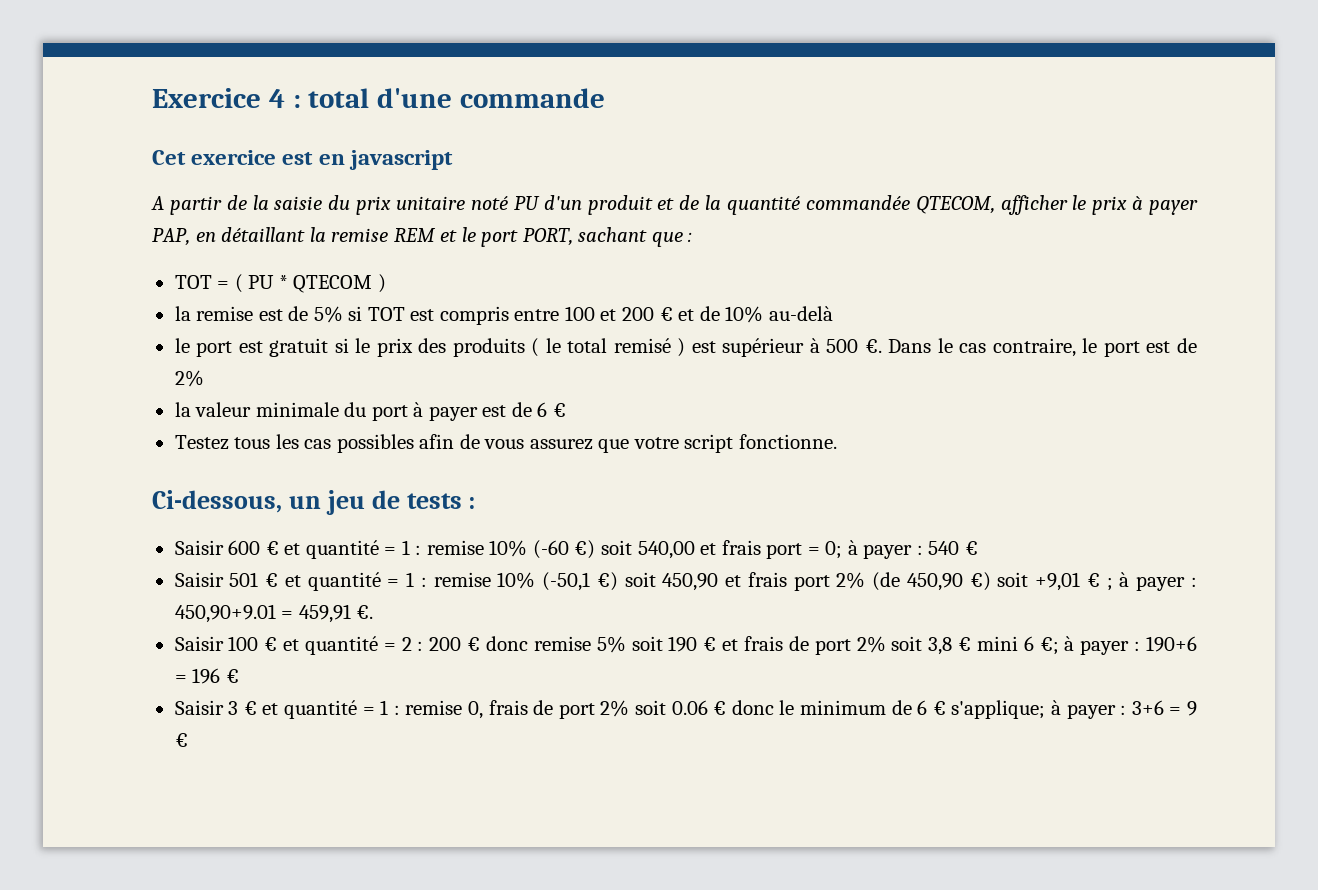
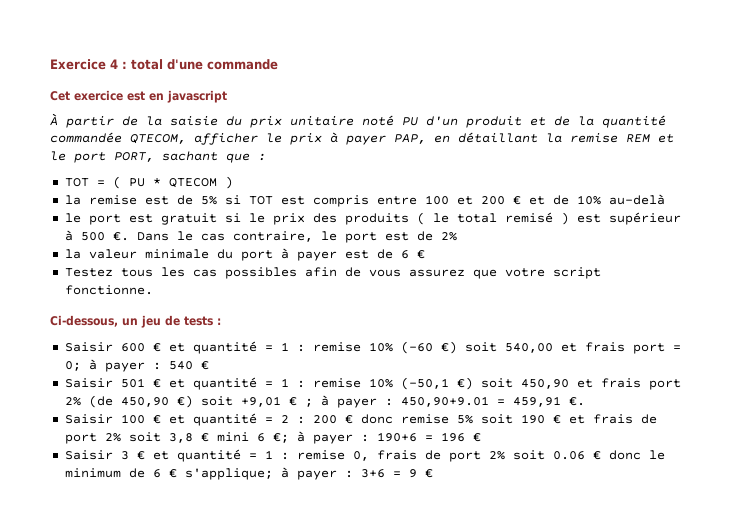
[151,196,164,210] A -> [50,113,58,126] À

